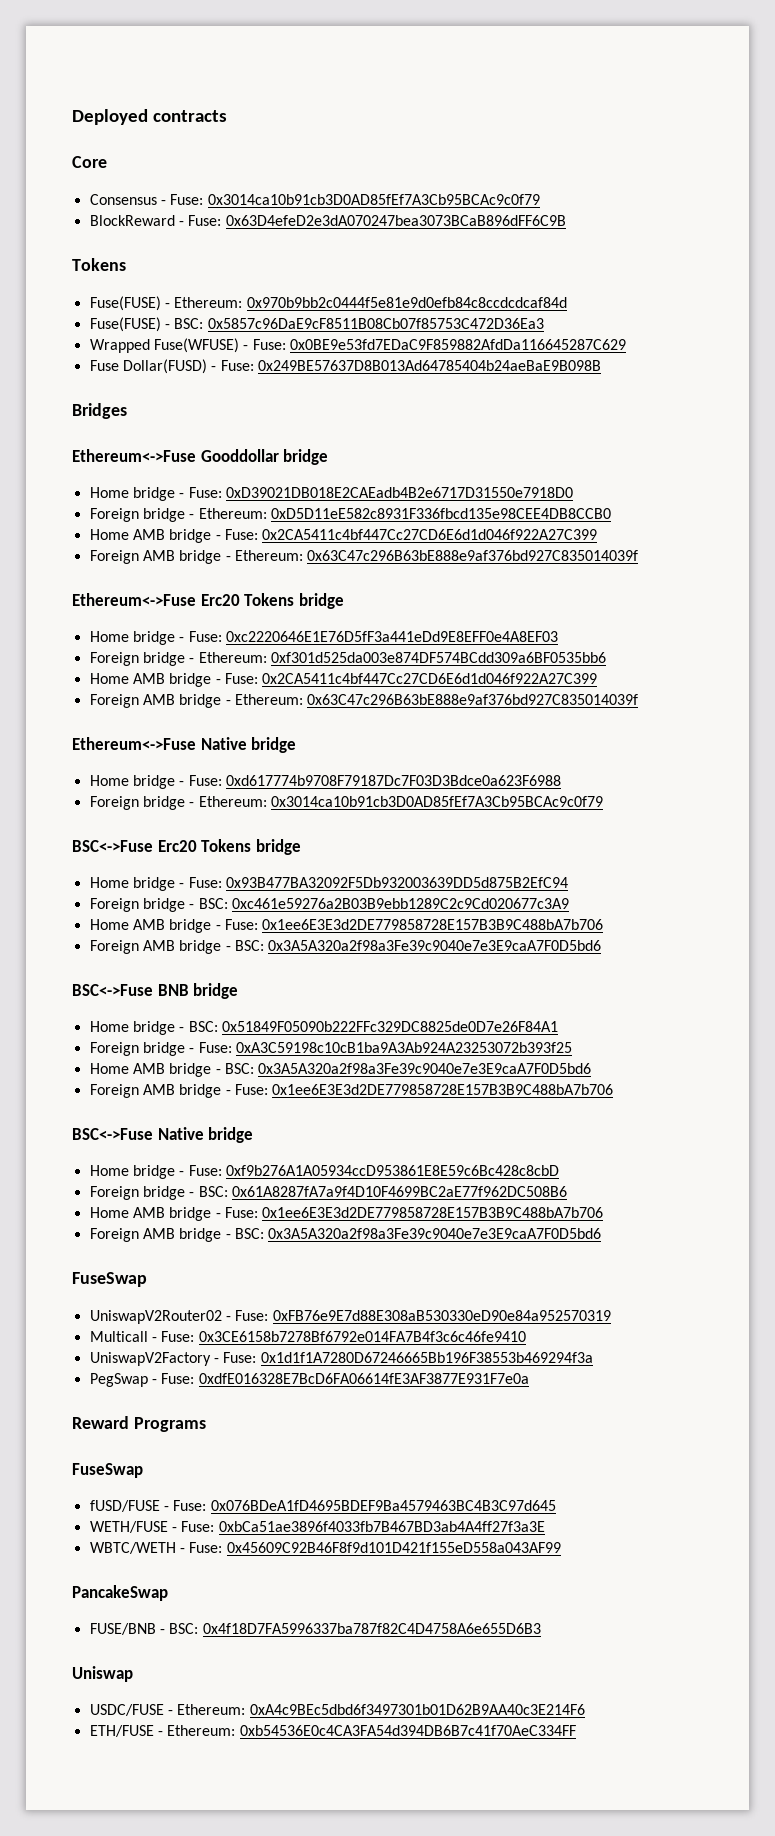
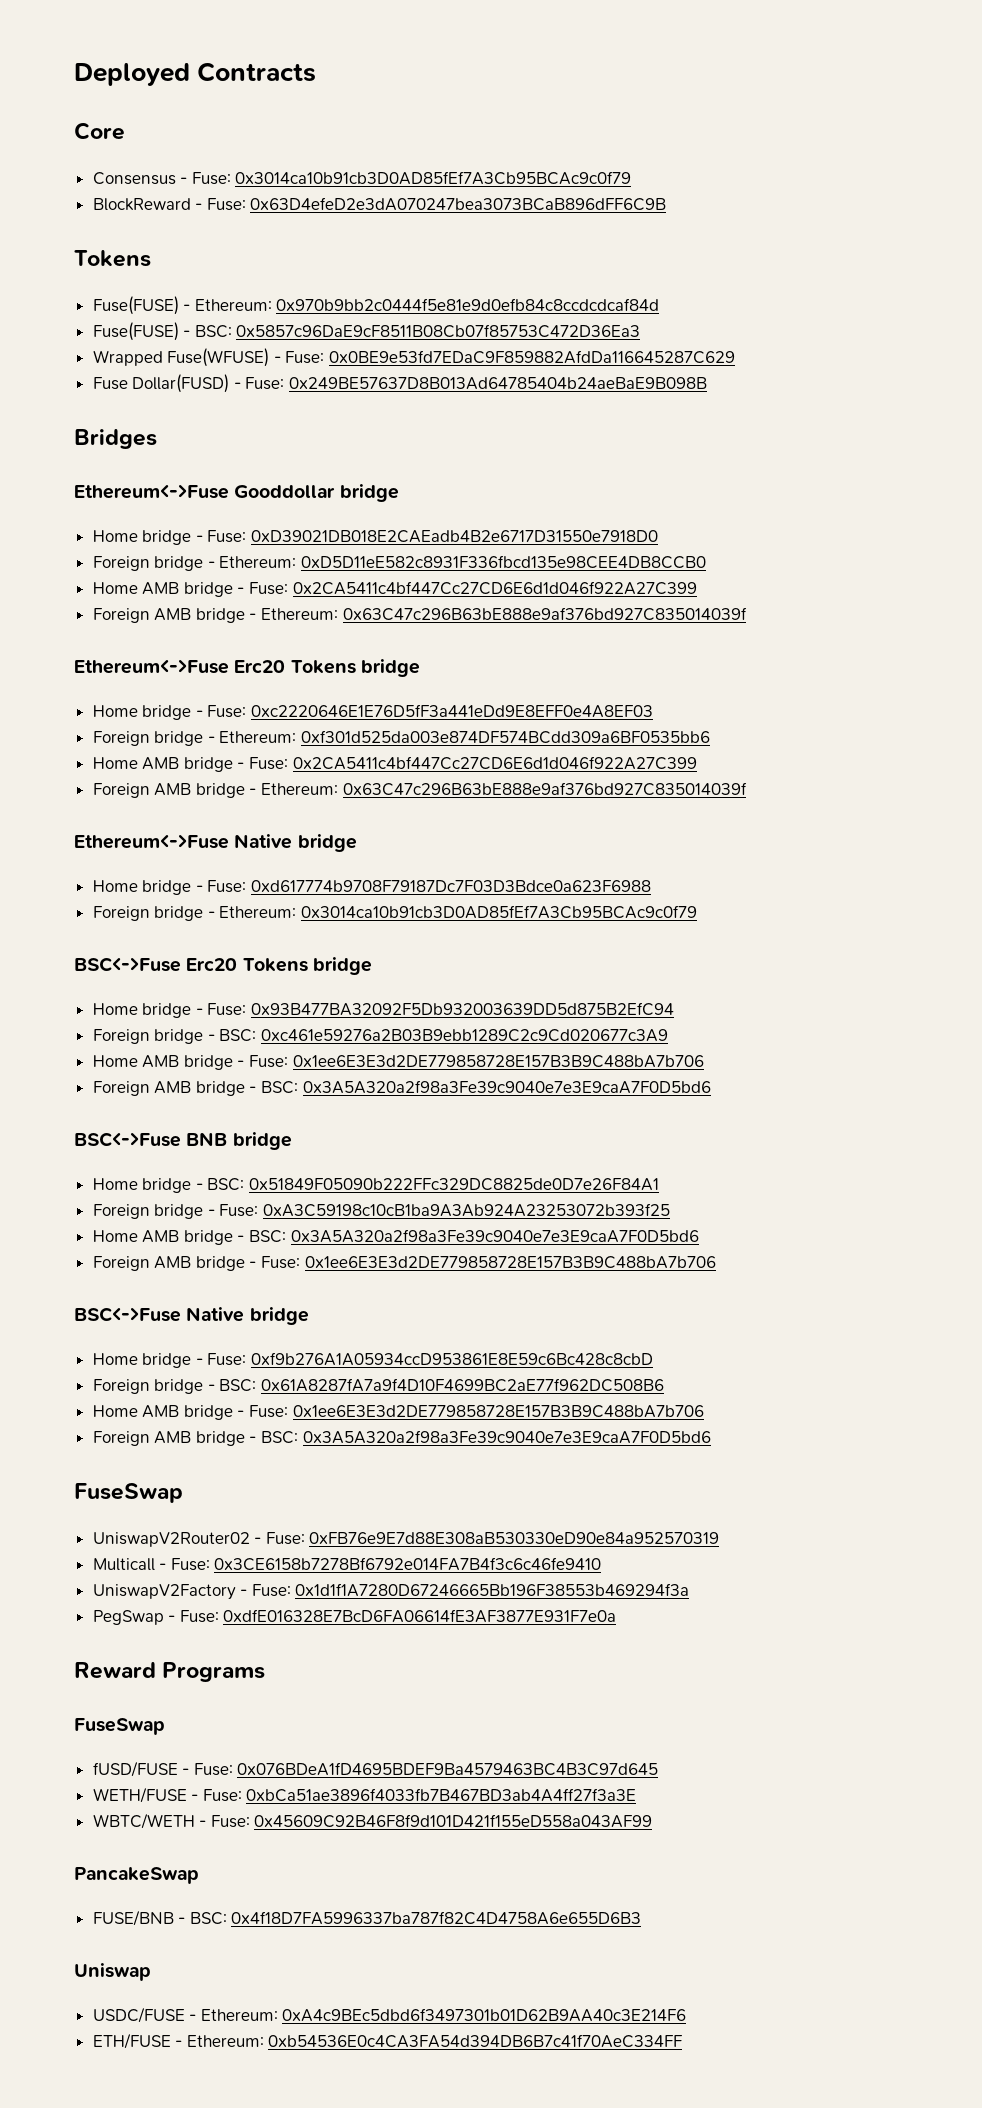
[152,110,227,122] contracts -> [197,62,317,82] Contracts

